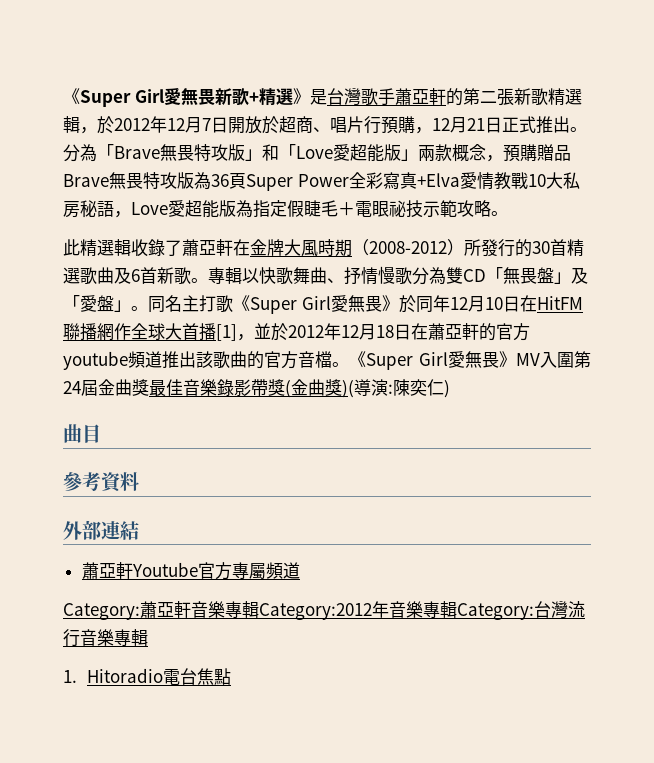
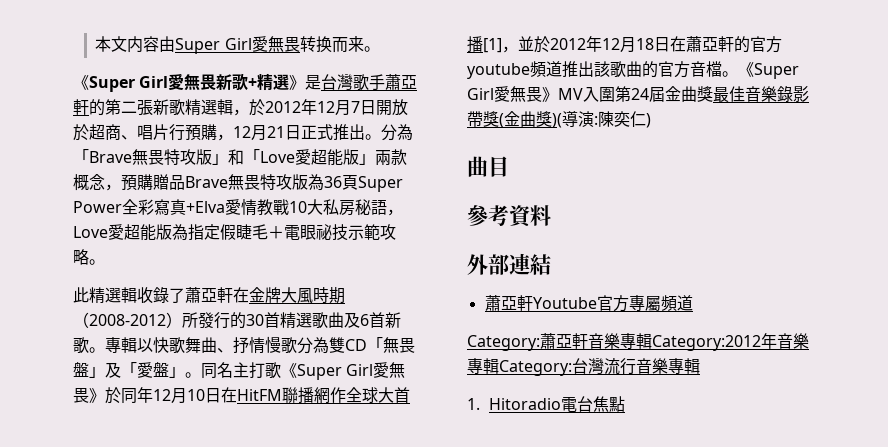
(63, 96) none -> [95,36,380,54] 本文内容由Super Girl愛無畏转换而来。 //

